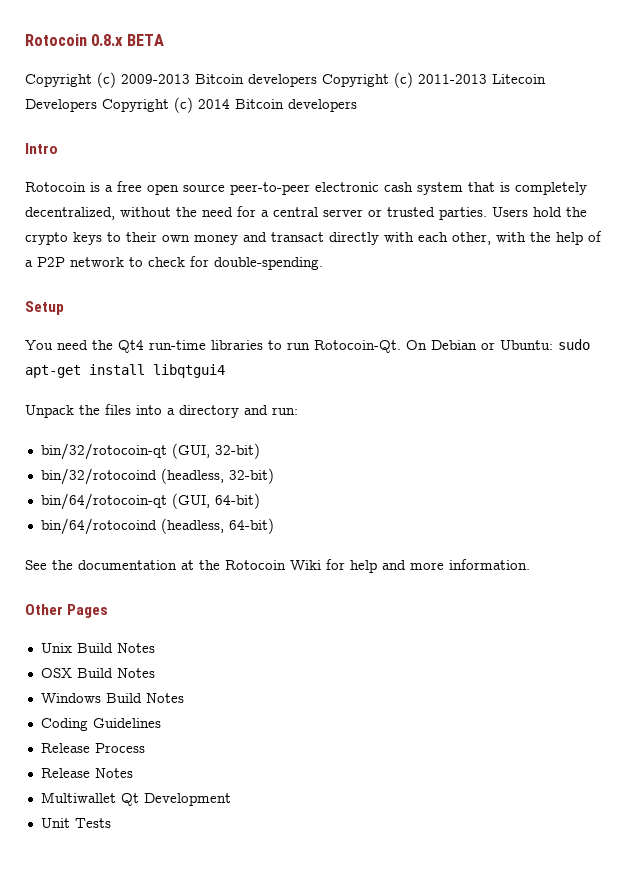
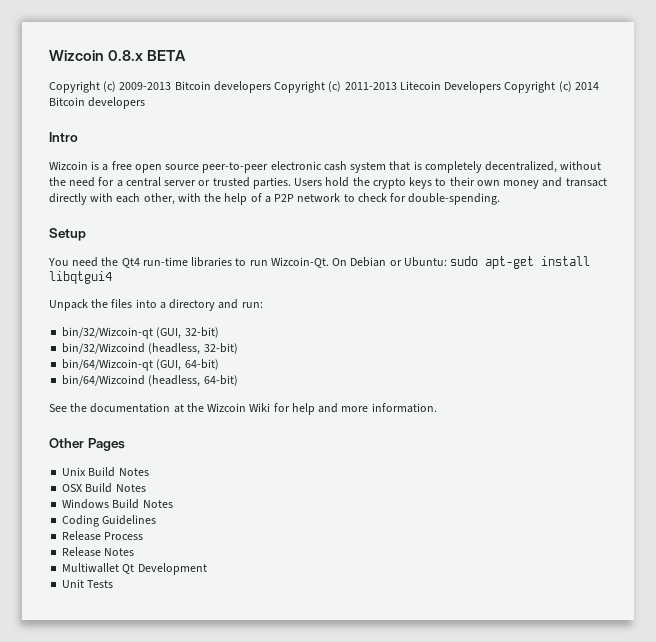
[25,34,87,46] Rotocoin -> [49,50,104,61] Wizcoin
[25,182,86,192] Rotocoin -> [49,161,88,170] Wizcoin
[314,340,401,353] Rotocoin-Qt. -> [270,257,329,268] Wizcoin-Qt.
[40,443,167,460] bin/32/rotocoin-qt -> [62,327,154,339] bin/32/Wizcoin-qt
[40,468,157,485] bin/32/rotocoind -> [62,343,146,354] bin/32/Wizcoind
[40,493,167,510] bin/64/rotocoin-qt -> [62,359,154,371] bin/64/Wizcoin-qt
[40,518,157,535] bin/64/rotocoind -> [62,375,146,386] bin/64/Wizcoind
[225,560,286,570] Rotocoin -> [207,403,247,412] Wizcoin

